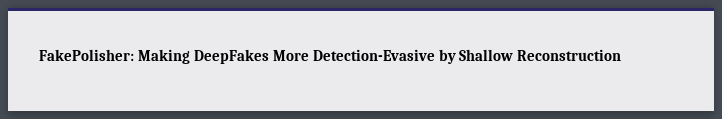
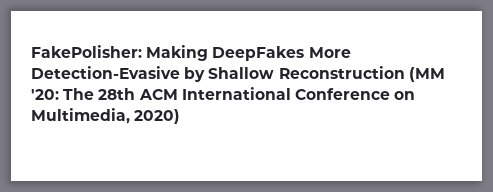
(622, 55) none -> [408,67,445,82] [31,87,416,100] [31,108,181,124] (MM '20: The 28th ACM International Conference on Multimedia, 2020)

